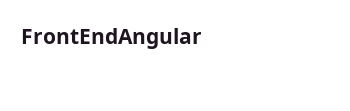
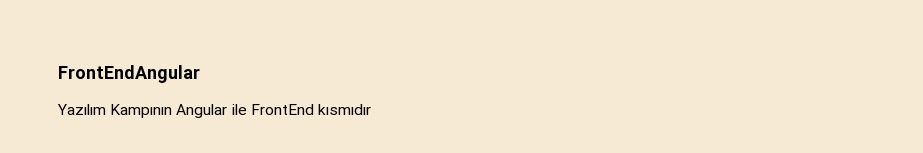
(202, 38) none -> [57,104,371,118] // Yazılım Kampının Angular ile FrontEnd kısmıdır

